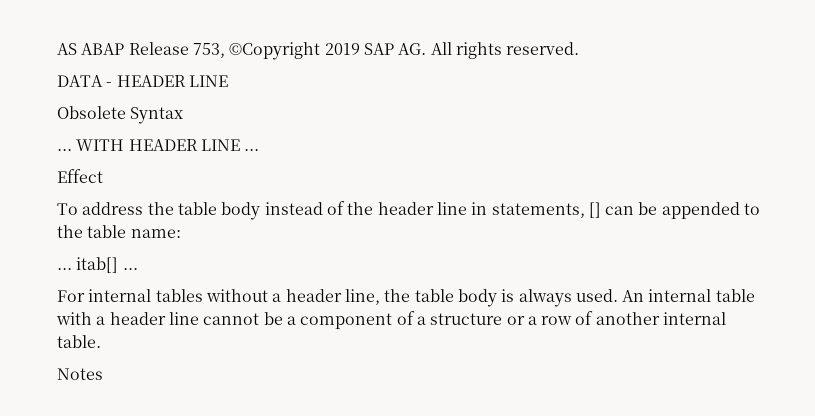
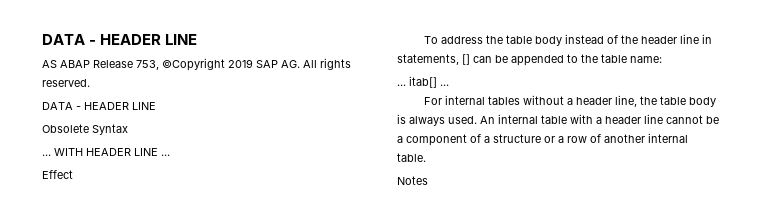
(57, 49) none -> [42,34,198,45] DATA - HEADER LINE //

